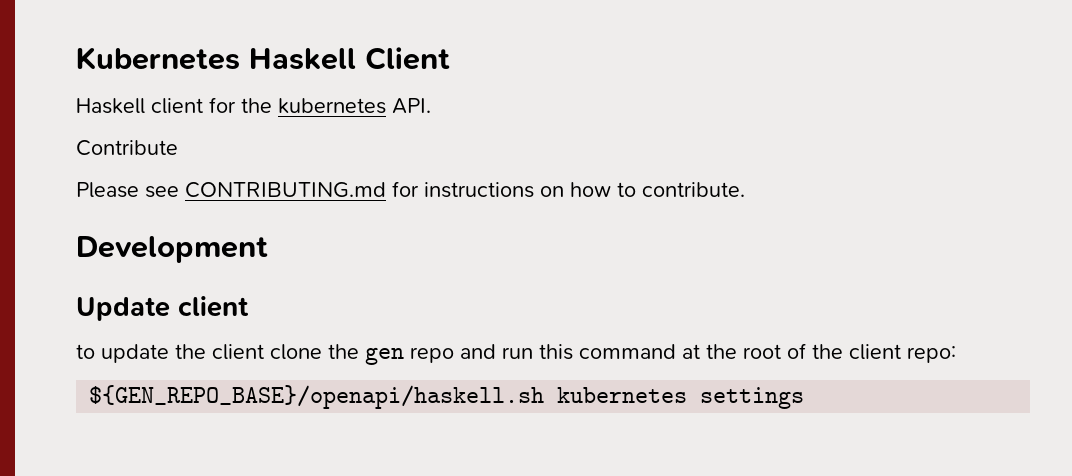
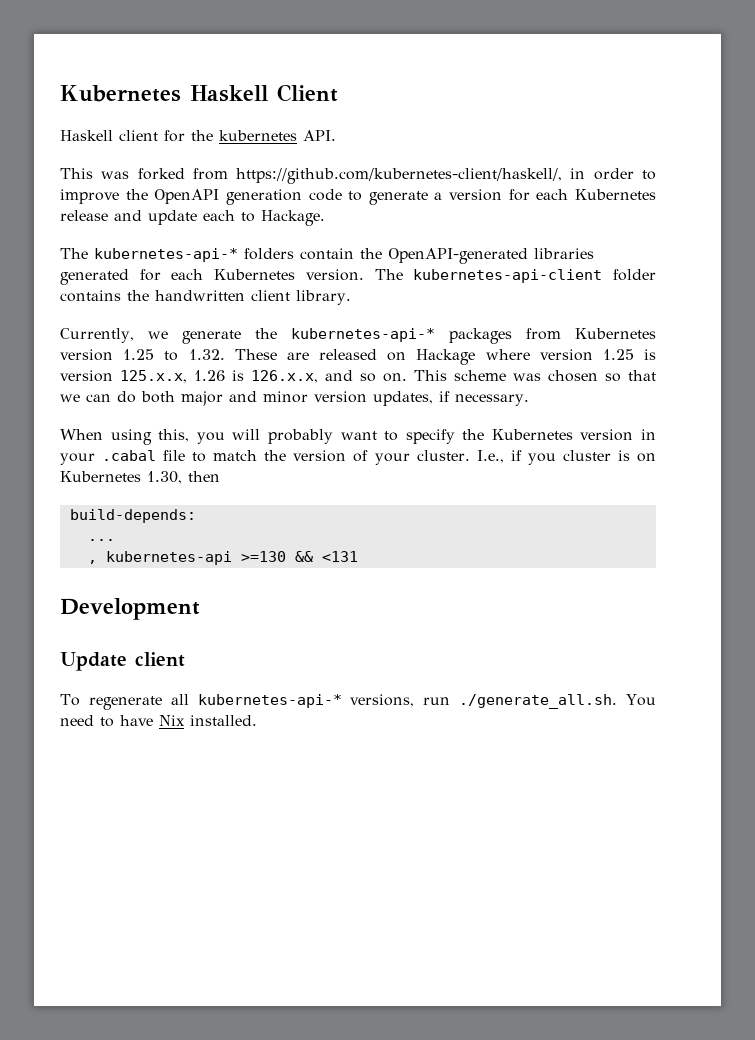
[76,140,178,156] [76,181,745,198] [76,236,268,263] [76,296,249,321] [76,343,956,365] [89,385,805,409] Contribute // Please see CONTRIBUTING.md for instructions on how to contribute. // Development // Update client // to update the client clone the gen repo and run this command at the root of the client repo: // ${GEN_REPO_BASE}/openapi/haskell.sh kubernetes settings -> [60,168,656,184] [60,189,656,205] [60,210,325,226] [60,248,594,264] [60,269,656,285] [60,290,351,305] [60,328,656,344] [60,349,656,365] [60,370,656,383] [60,391,529,406] [60,429,656,445] [60,450,656,465] [60,471,220,484] [69,509,196,523] [87,539,115,541] [87,551,358,565] [60,598,200,620] [60,652,185,671] [60,694,657,710] [60,715,257,727] This was forked from https://github.com/kubernetes-client/haskell/, in order to improve the OpenAPI generation code to generate a version for each Kubernetes release and update each to Hackage. // The kubernetes-api-* folders contain the OpenAPI-generated libraries generated for each Kubernetes version. The kubernetes-api-client folder contains the handwritten client library. // Currently, we generate the kubernetes-api-* packages from Kubernetes version 1.25 to 1.32. These are released on Hackage where version 1.25 is version 125.x.x, 1.26 is 126.x.x, and so on. This scheme was chosen so that we can do both major and minor version updates, if necessary. // When using this, you will probably want to specify the Kubernetes version in your .cabal file to match the version of your cluster. I.e., if you cluster is on Kubernetes 1.30, then // build-depends: // ... // , kubernetes-api >=130 && <131 // Development // Update client // To regenerate all kubernetes-api-* versions, run ./generate_all.sh. You need to have Nix installed.

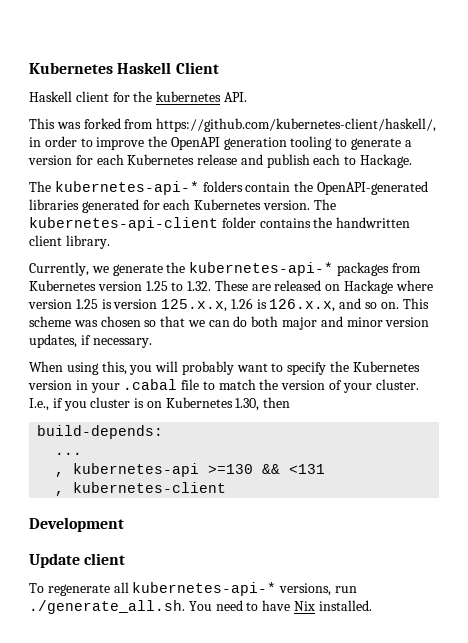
[308,189,342,201] code -> [290,136,333,150] tooling
[148,210,197,225] update -> [266,154,310,168] publish
(358, 556) none -> [55,482,227,496] // , kubernetes-client

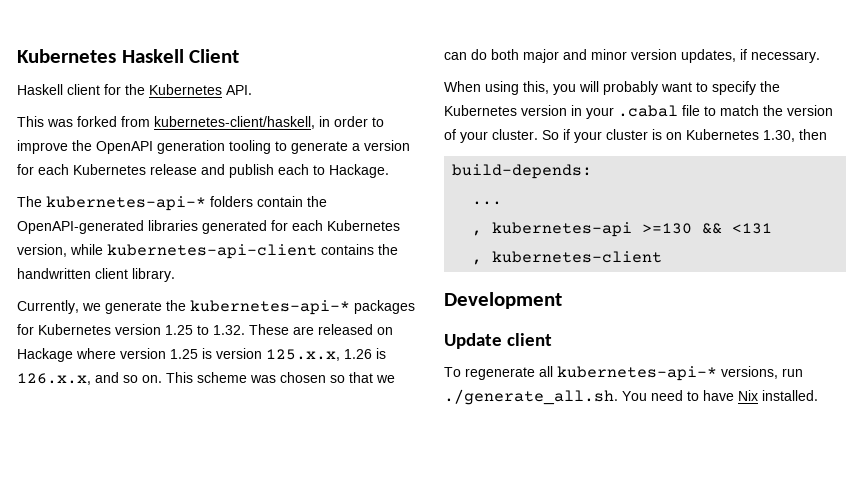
[156,91,222,102] kubernetes -> [149,84,222,95] Kubernetes
[156,118,437,132] https://github.com/kubernetes-client/haskell/, -> [154,116,315,129] kubernetes-client/haskell,
[262,199,336,210] [29,217,256,231] version. The kubernetes-api-client folder -> [17,244,317,259] version, while kubernetes-api-client
[391,263,421,273] from -> [17,324,34,335] for
[29,398,87,411] I.e., if you -> [542,129,602,143] So if your

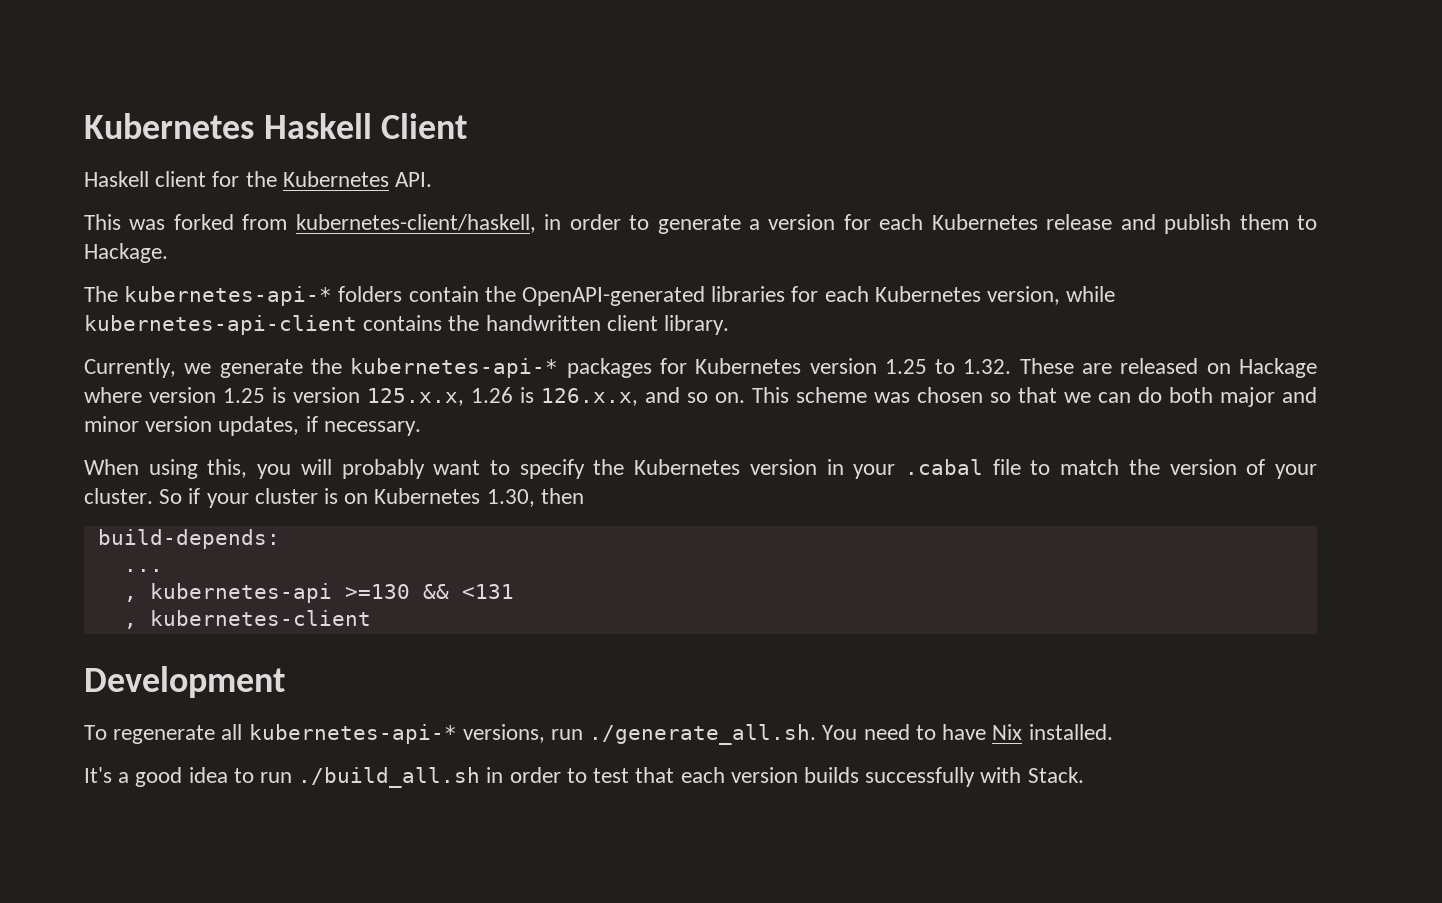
[17,140,287,154] improve the OpenAPI generation tooling to -> (650, 222) none
[278,164,309,175] each -> [1239,214,1289,230] them
[202,220,267,234] generated -> (786, 294) none
[444,333,552,349] // Update client -> (285, 682) none
(818, 395) none -> [84,767,1084,788] // It's a good idea to run ./build_all.sh in order to test that each version builds successfully with Stack.

